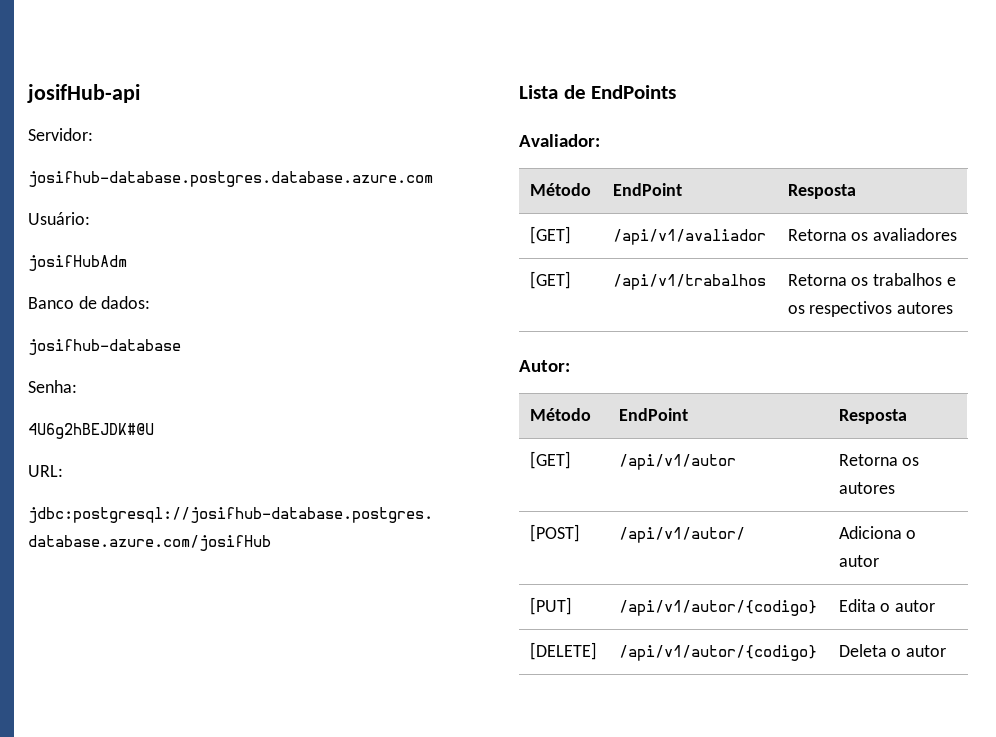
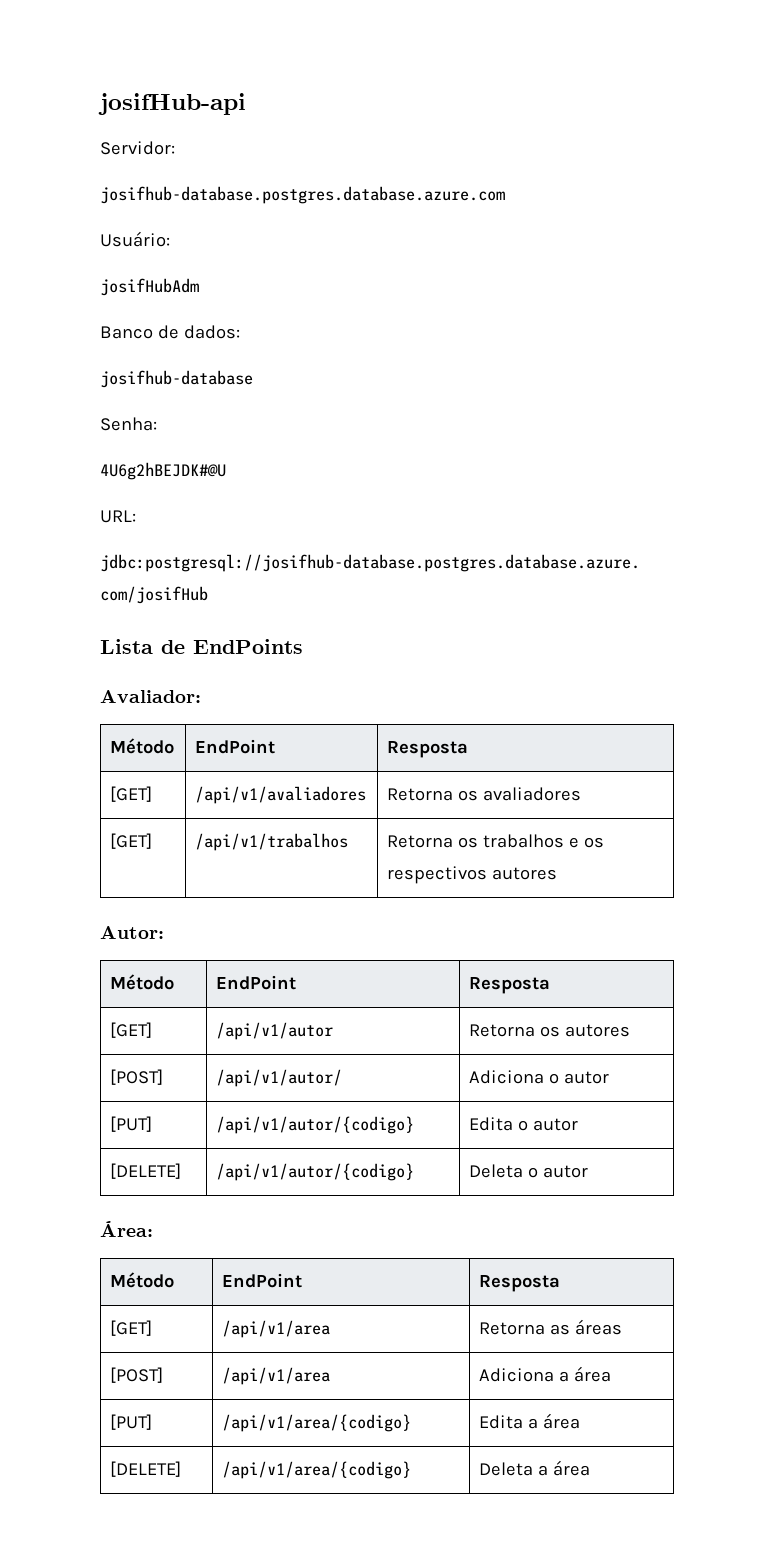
[612,229,766,245] /api/v1/avaliador -> [195,786,367,804] /api/v1/avaliadores
(947, 651) none -> [100,1221,153,1237] [110,1272,175,1288] [222,1273,303,1288] [479,1275,561,1292] [110,1320,153,1336] [222,1320,331,1338] [479,1319,622,1335] [110,1367,164,1383] [222,1367,331,1385] [479,1366,611,1382] [110,1414,153,1430] [222,1414,412,1432] [479,1413,580,1429] [110,1461,182,1477] [222,1461,412,1479] [479,1460,590,1476] // Área: // Método | EndPoint | Resposta // [GET] | /api/v1/area | Retorna as áreas // [POST] | /api/v1/area | Adiciona a área // [PUT] | /api/v1/area/{codigo} | Edita a área // [DELETE] | /api/v1/area/{codigo} | Deleta a área

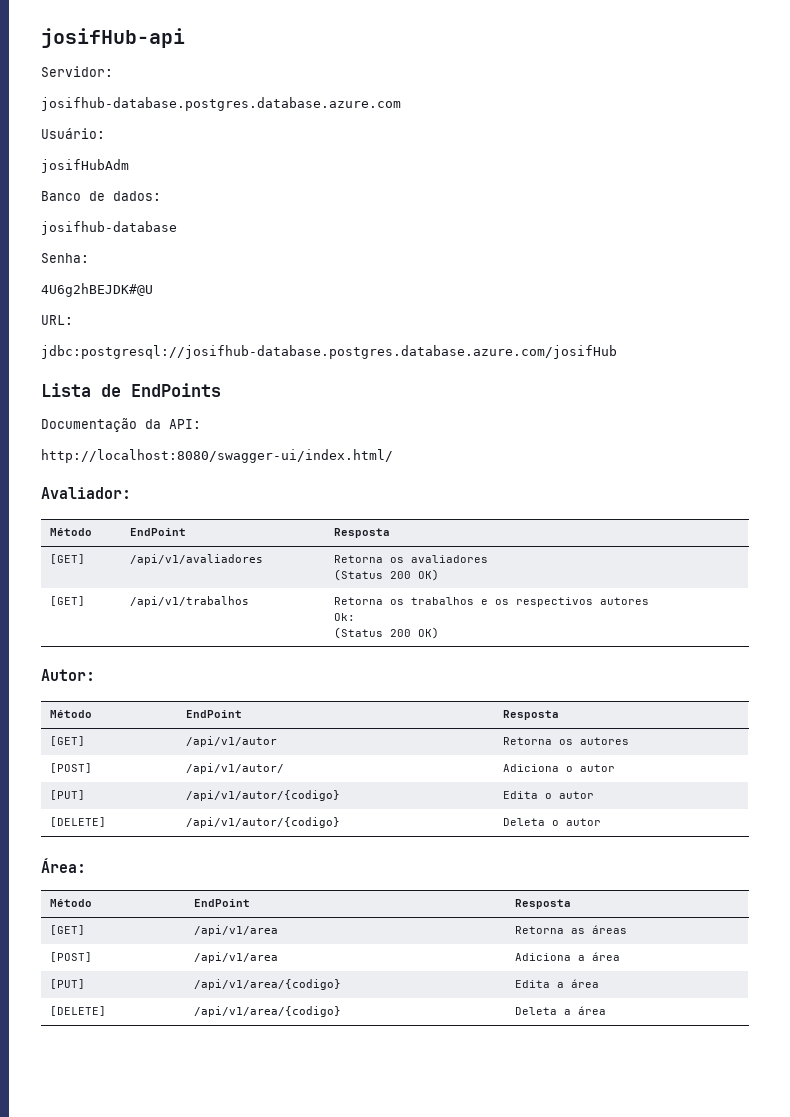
(303, 646) none -> [41,418,201,432] [41,449,393,463] // Documentação da API: // http://localhost:8080/swagger-ui/index.html/
(581, 794) none -> [333,569,439,581] // (Status 200 OK)
(557, 873) none -> [333,613,355,621] [333,627,439,639] // Ok: // (Status 200 OK)

